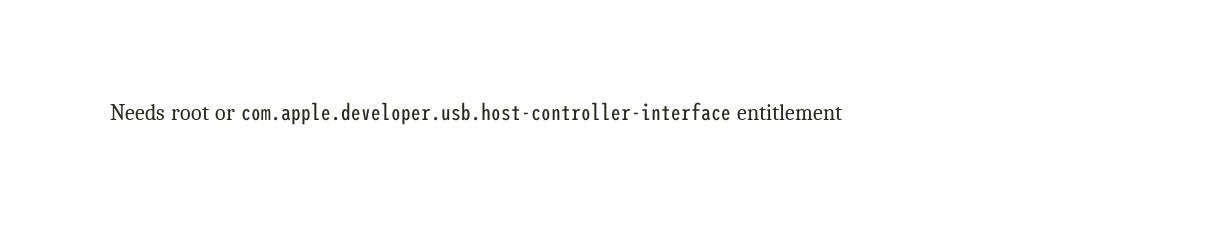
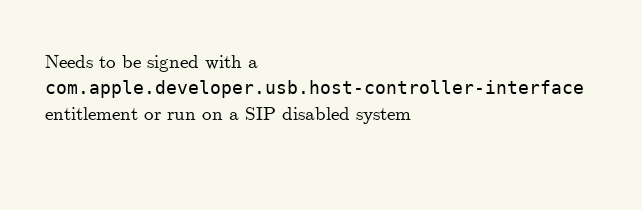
[170,102,843,125] root or com.apple.developer.usb.host-controller-interface entitlement -> [99,55,258,72] [45,80,584,98] [45,107,411,124] to be signed with a com.apple.developer.usb.host-controller-interface entitlement or run on a SIP disabled system

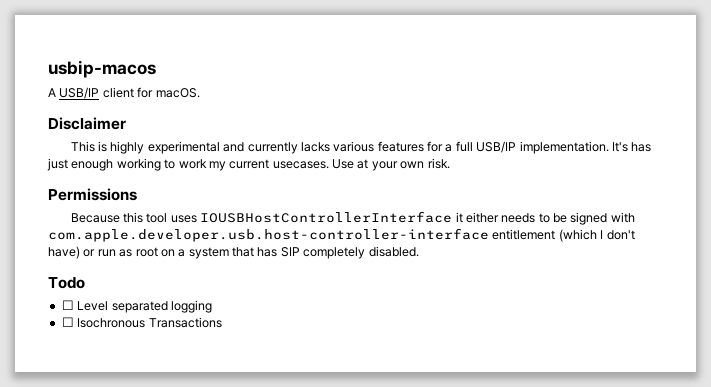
[45,55,93,68] Needs -> [48,60,156,78] [48,87,200,99] [48,117,126,130] [70,141,652,154] [47,158,450,171] [48,188,137,201] [70,211,536,223] usbip-macos // A USB/IP client for macOS. // Disclaimer // This is highly experimental and currently lacks various features for a full USB/IP implementation. It's has just enough working to work my current usecases. Use at your own risk. // Permissions // Because this tool uses IOUSBHostControllerInterface it either needs
[248,60,258,68] a -> (635, 217) none
[144,107,411,124] or run on a SIP disabled system -> [558,229,635,242] [48,246,419,259] [48,277,85,289] [61,300,212,313] [61,317,222,328] (which I don't have) or run as root on a system that has SIP completely disabled. // Todo // ☐ Level separated logging // ☐ Isochronous Transactions

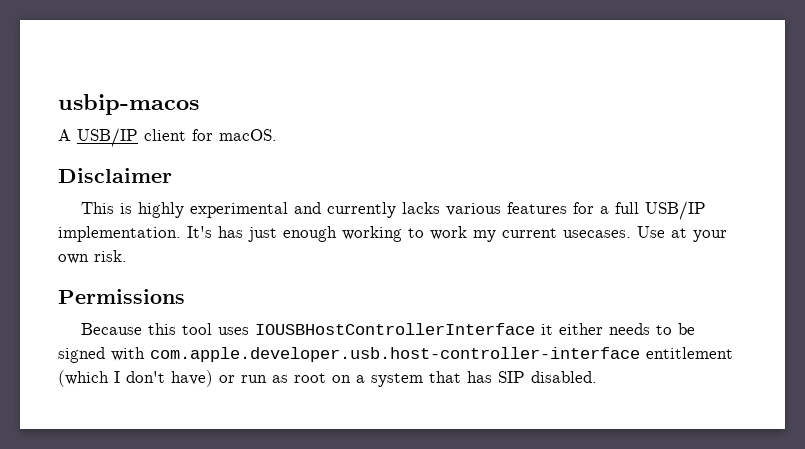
[303,247,366,259] completely -> (525, 377) none
[48,277,85,289] [61,300,212,313] [61,317,222,328] // Todo // ☐ Level separated logging // ☐ Isochronous Transactions -> (597, 377) none

